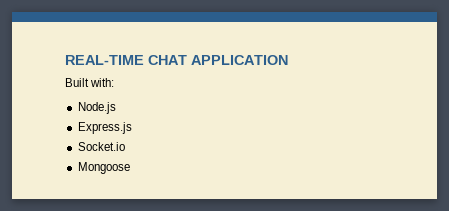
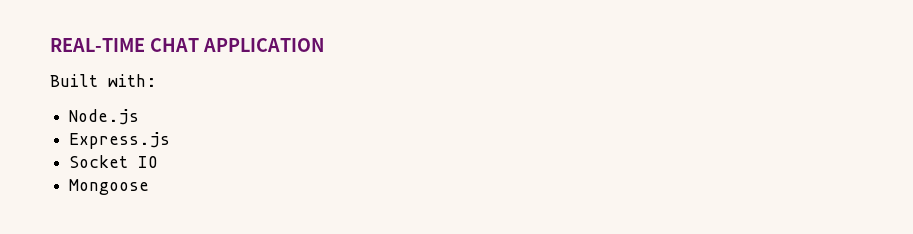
[77,142,125,151] Socket.io -> [69,155,159,168] Socket IO

